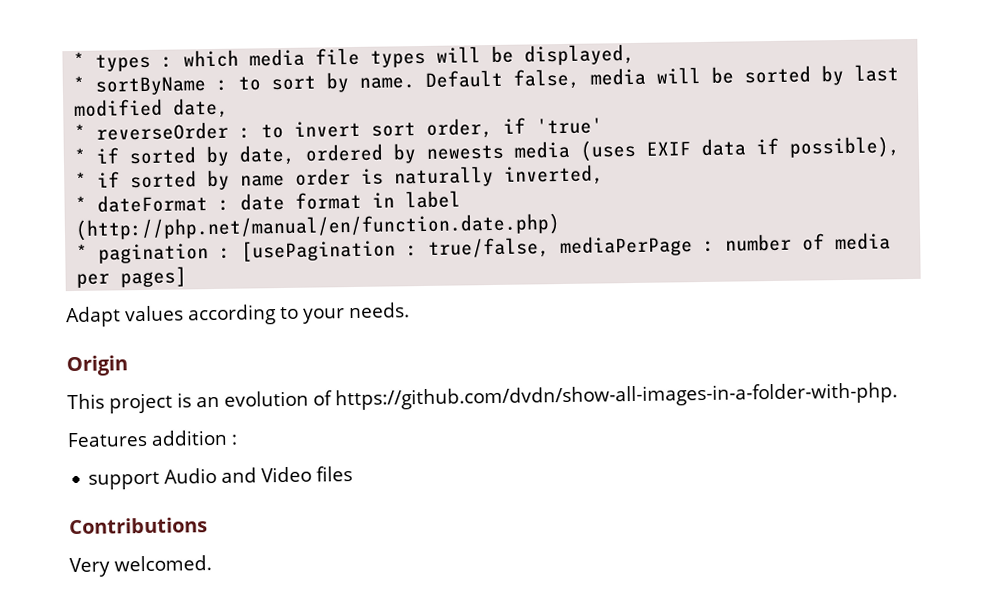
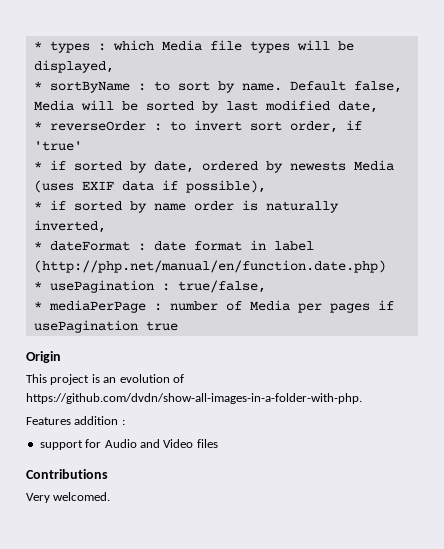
[249,48,306,67] media -> [161,40,202,51] Media
[590,67,647,86] media -> [33,100,74,111] Media
[514,140,571,159] media -> [353,160,394,171] Media
[98,239,397,264] pagination : [usePagination -> [49,280,154,293] usePagination
(551, 248) none -> [33,301,42,310] // *
[835,232,892,251] [76,266,188,288] [66,302,410,328] media per pages] // Adapt values according to your needs. -> [249,300,394,313] [33,320,178,333] Media per pages if usePagination true
(161, 480) none -> [85,439,102,448] for

